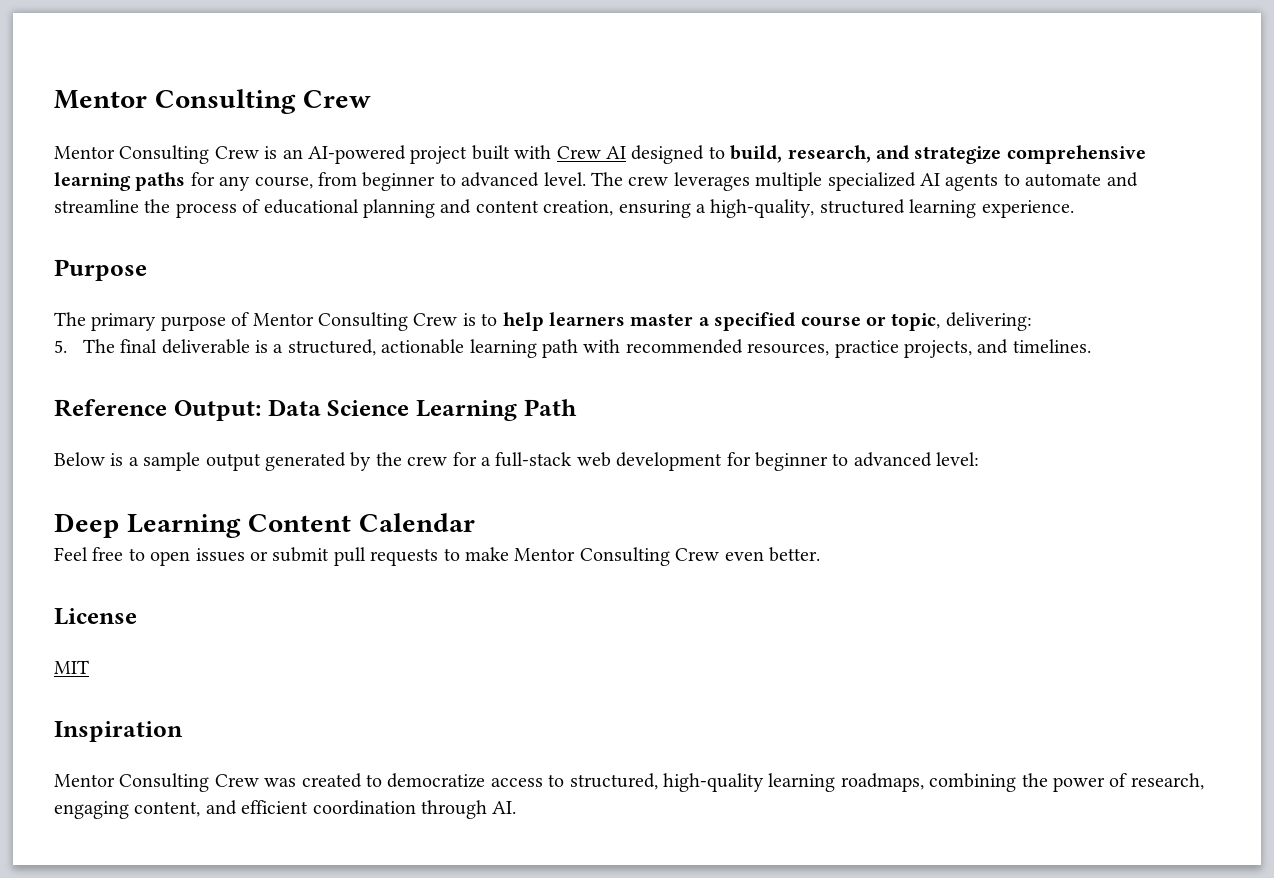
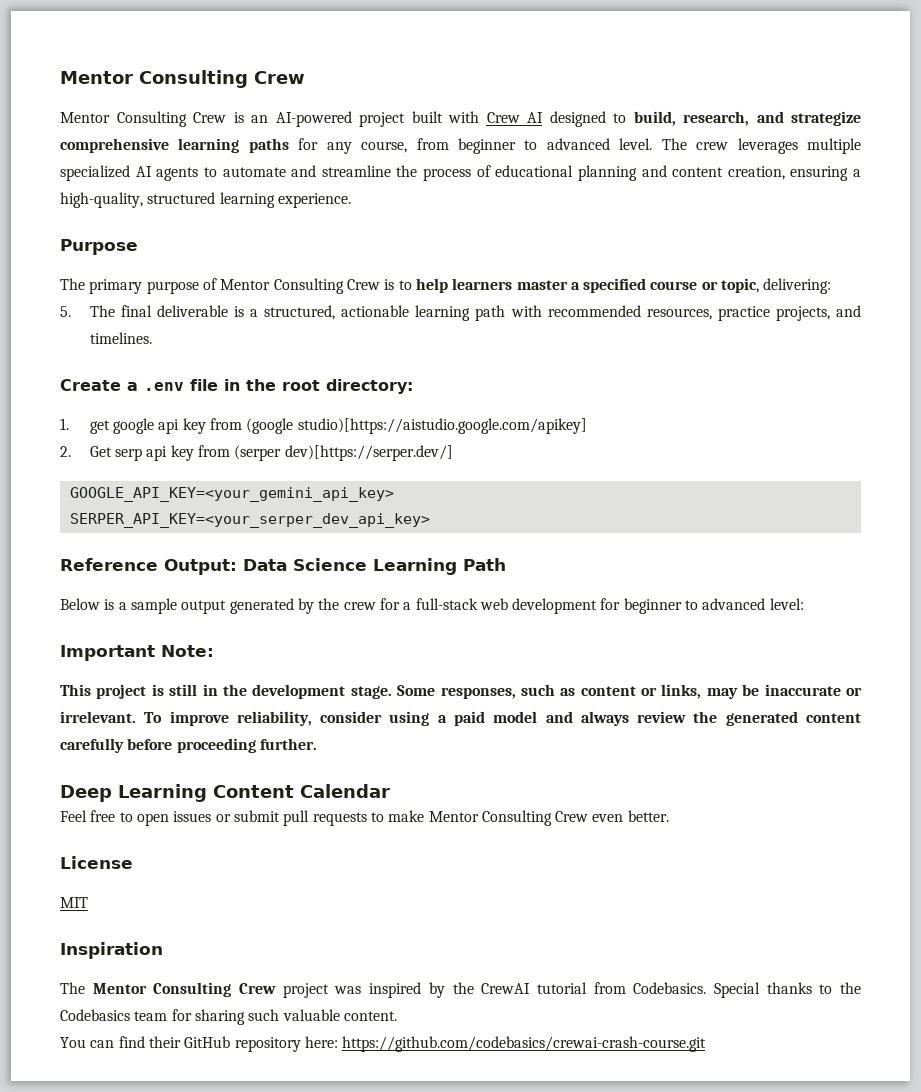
(1091, 346) none -> [60,379,413,394] [60,418,587,434] [60,445,453,461] [69,487,394,502] [69,513,430,528] // Create a .env file in the root directory: // 1. get google api key from (google studio)[https://aistudio.google.com/apikey] // 2. Get serp api key from (serper dev)[https://serper.dev/] // GOOGLE_API_KEY=<your_gemini_api_key> // SERPER_API_KEY=<your_serper_dev_api_key>
(980, 459) none -> [60,645,214,661] [60,684,863,699] [60,711,862,726] [60,738,317,753] // Important Note: // This project is still in the development stage. Some responses, such as content or links, may be inaccurate or irrelevant. To improve reliability, consider using a paid model and always review the generated content carefully before proceeding further.
[54,773,1204,792] [54,800,517,819] Mentor Consulting Crew was created to democratize access to structured, high-quality learning roadmaps, combining the power of research, engaging content, and efficient coordination through AI. -> [60,982,861,998] [60,1009,397,1025] [60,1036,707,1052] The Mentor Consulting Crew project was inspired by the CrewAI tutorial from Codebasics. Special thanks to the Codebasics team for sharing such valuable content. // You can find their GitHub repository here: https://github.com/codebasics/crewai-crash-course.git

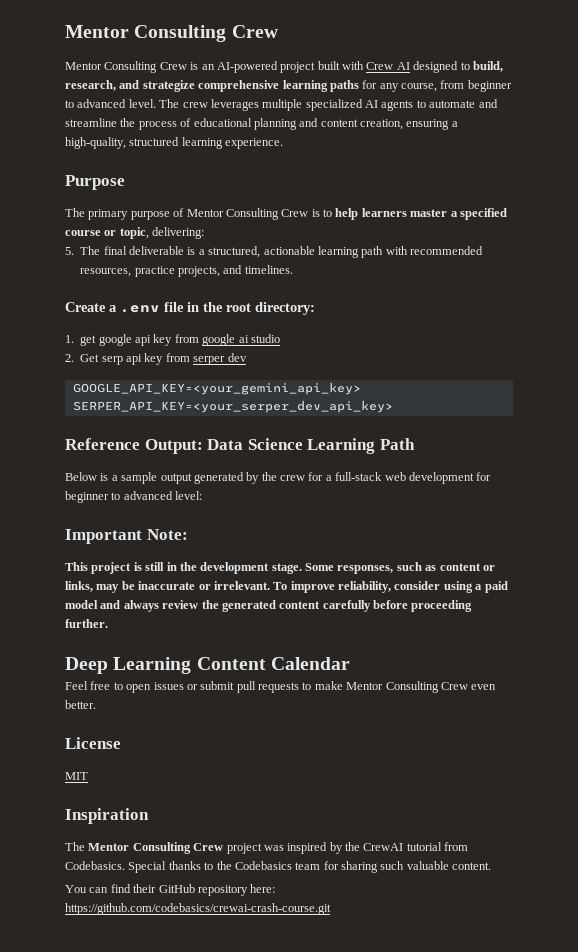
[246,418,587,434] (google studio)[https://aistudio.google.com/apikey] -> [202,334,280,346] google ai studio
[234,445,453,461] (serper dev)[https://serper.dev/] -> [193,353,247,365] serper dev

